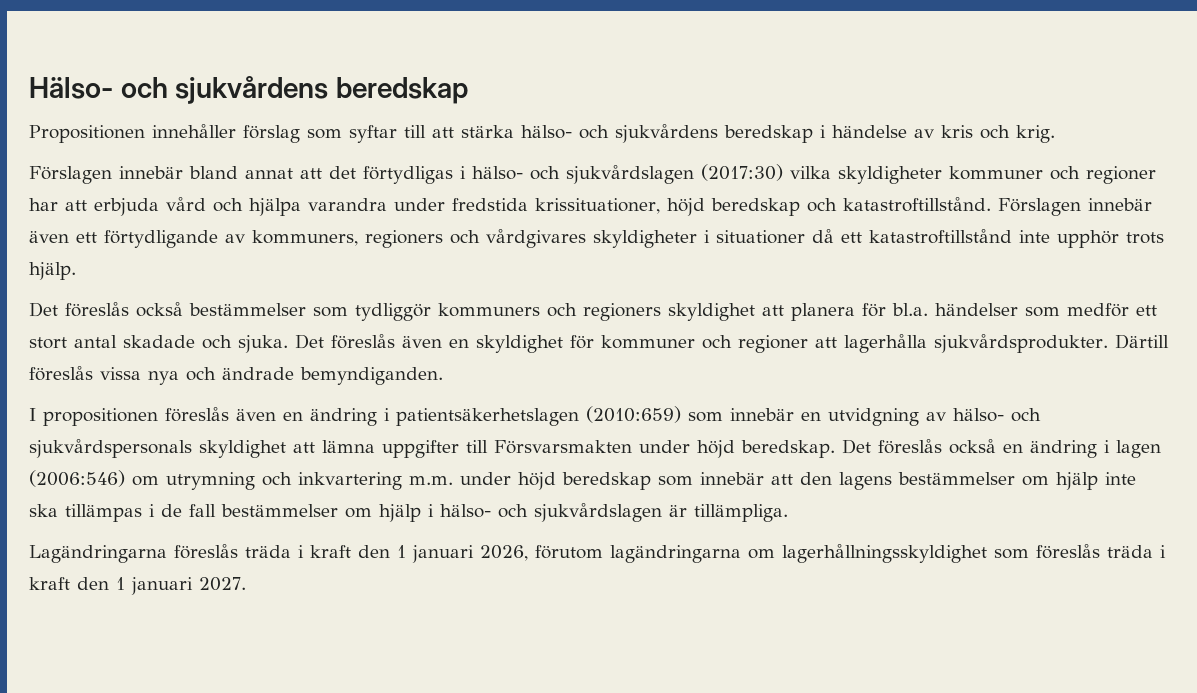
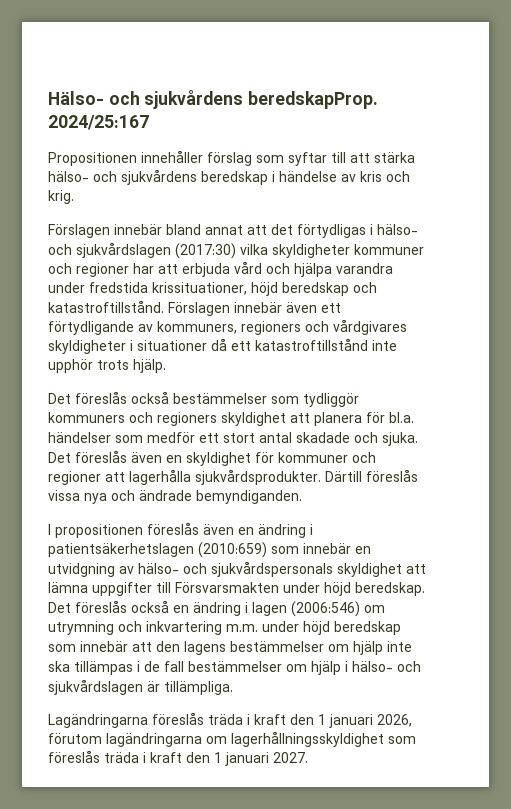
[335,77,468,104] beredskap -> [248,91,379,109] [48,115,149,130] beredskapProp. 2024/25:167

